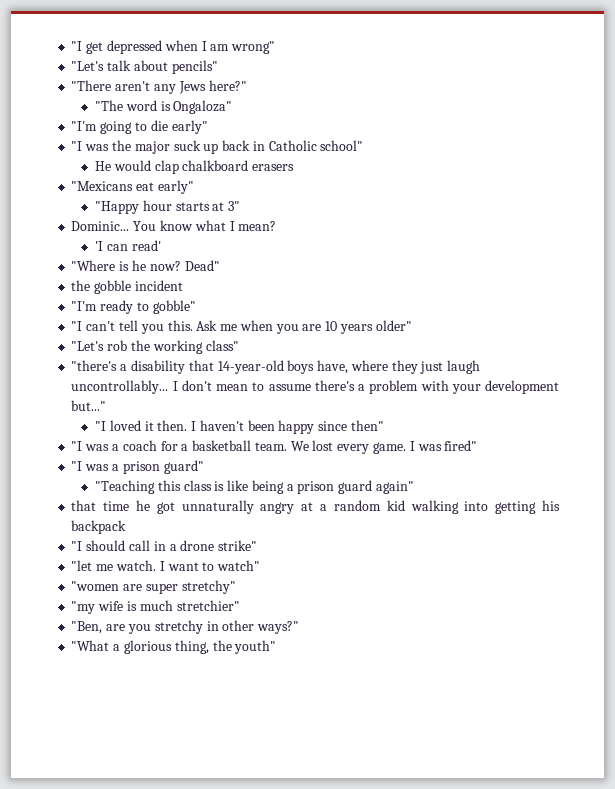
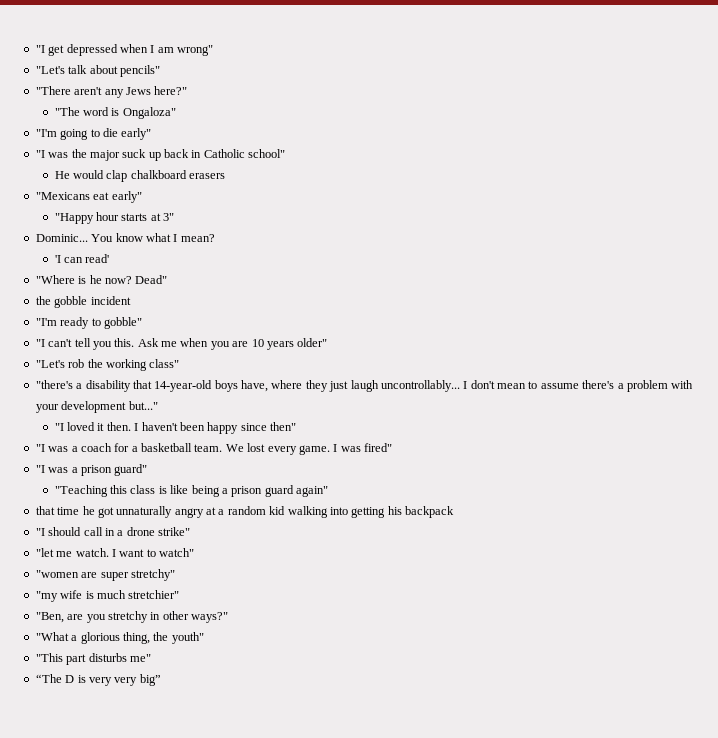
(277, 647) none -> [35,653,151,665] [35,674,161,686] // "This part disturbs me" // “The D is very very big”

